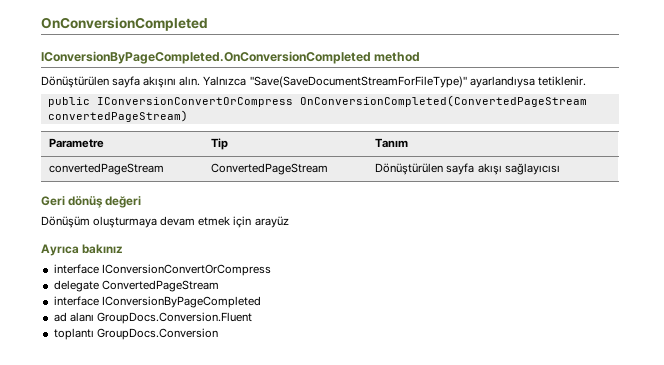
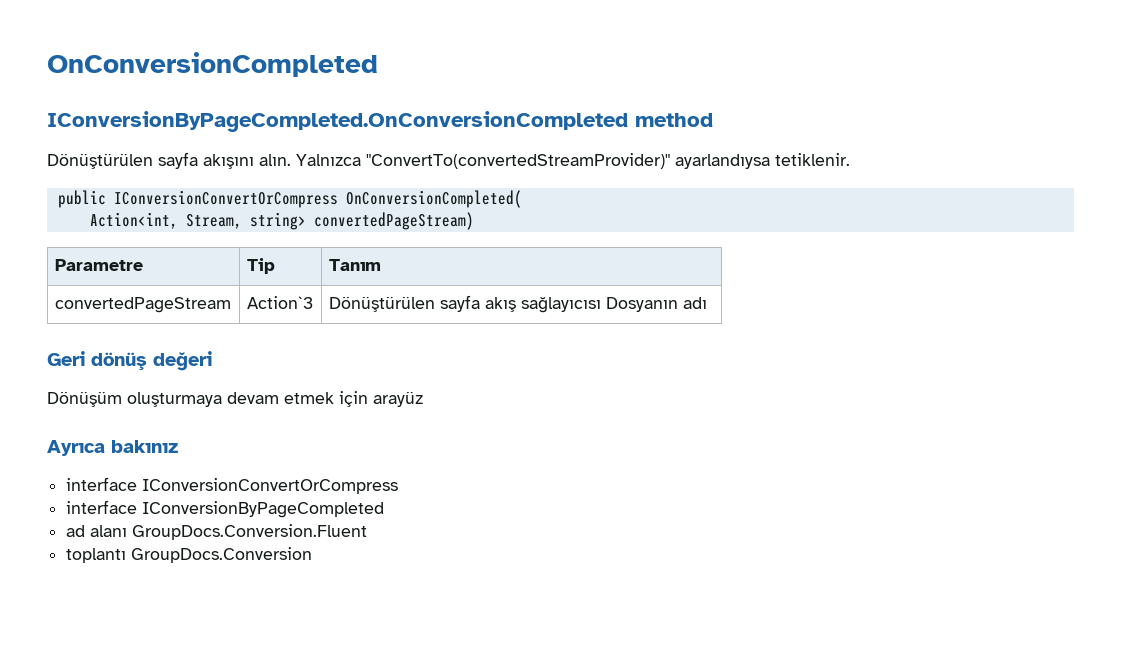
[249,76,467,88] "Save(SaveDocumentStreamForFileType)" -> [366,153,670,169] "ConvertTo(convertedStreamProvider)"
[299,95,587,107] OnConversionCompleted(ConvertedPageStream -> [345,190,522,208] [89,212,306,230] OnConversionCompleted( // Action<int, Stream, string>
[211,163,329,175] [375,163,502,175] ConvertedPageStream | Dönüştürülen sayfa akışı -> [246,296,313,309] [328,295,516,312] Action`3 | Dönüştürülen sayfa akış
(560, 169) none -> [605,297,707,312] Dosyanın adı
[53,280,219,292] // delegate ConvertedPageStream -> (399, 486) none

